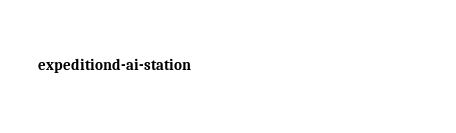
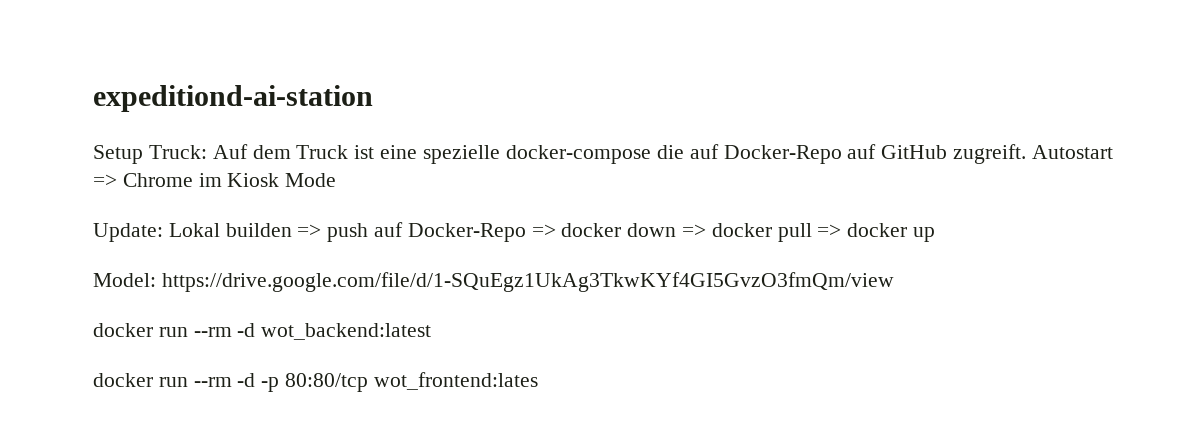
(191, 65) none -> [93,144,1113,164] [93,173,337,187] [93,222,936,242] [93,272,894,292] [93,323,432,340] [93,372,538,392] // Setup Truck: Auf dem Truck ist eine spezielle docker-compose die auf Docker-Repo auf GitHub zugreift. Autostart => Chrome im Kiosk Mode // Update: Lokal builden => push auf Docker-Repo => docker down => docker pull => docker up // Model: https://drive.google.com/file/d/1-SQuEgz1UkAg3TkwKYf4GI5GvzO3fmQm/view // docker run --rm -d wot_backend:latest // docker run --rm -d -p 80:80/tcp wot_frontend:lates

